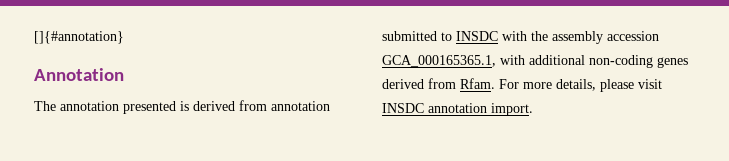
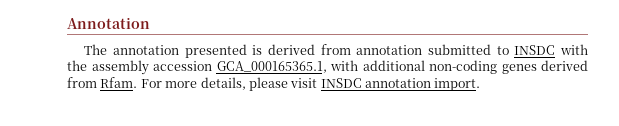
[34,31,124,44] []{#annotation} // -> (67, 23) none

